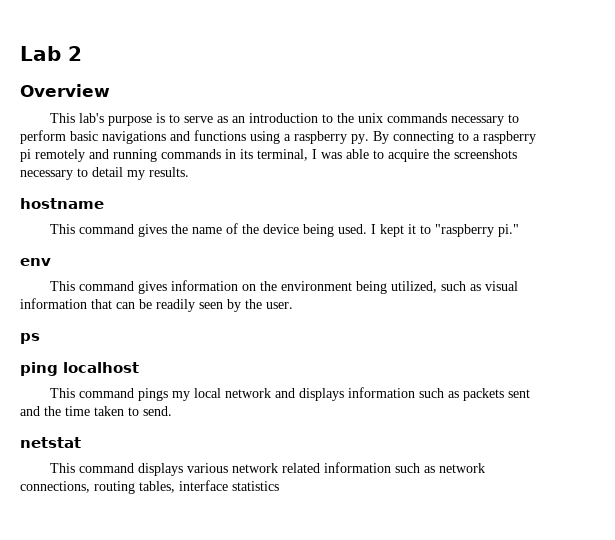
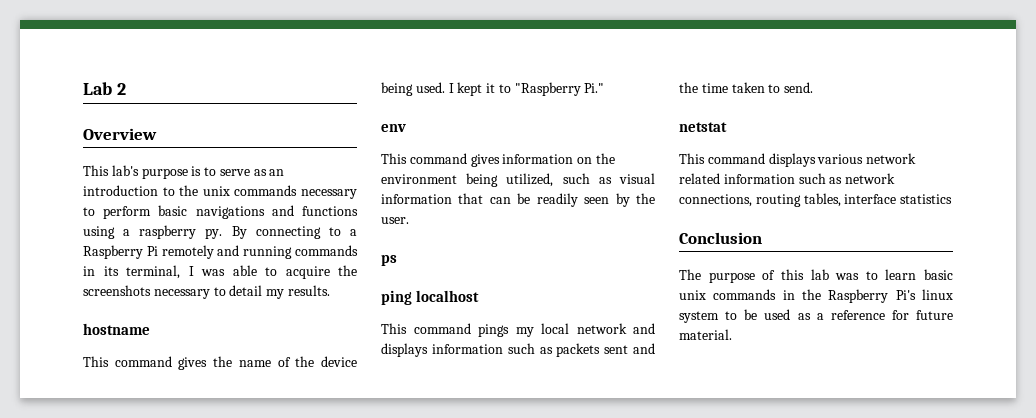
[483,131,536,144] [20,149,31,162] raspberry pi -> [83,245,158,259] Raspberry Pi
[434,224,519,237] "raspberry pi." -> [514,82,605,96] "Raspberry Pi."
(279, 486) none -> [679,232,762,244] [679,269,953,283] [679,289,953,303] [679,309,953,323] [679,329,732,340] // Conclusion // The purpose of this lab was to learn basic unix commands in the Raspberry Pi's linux system to be used as a reference for future material.

